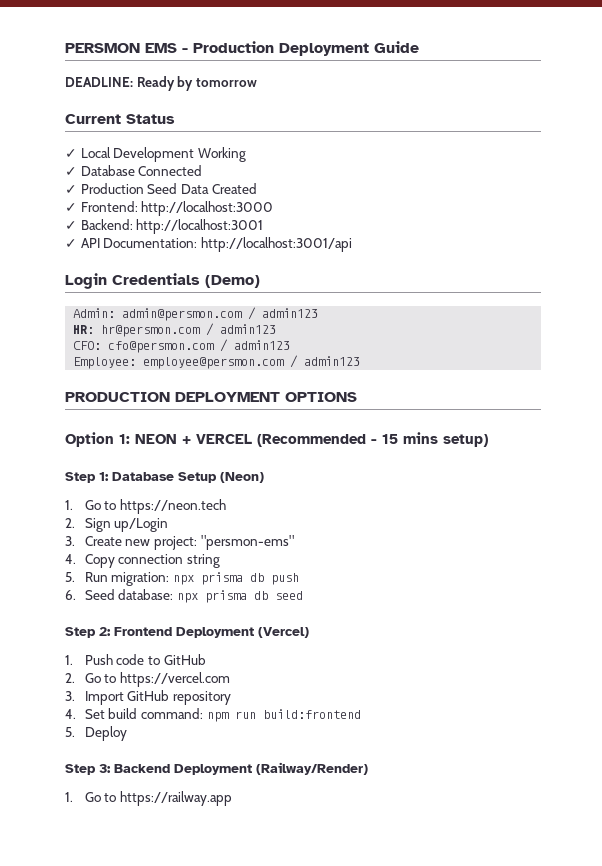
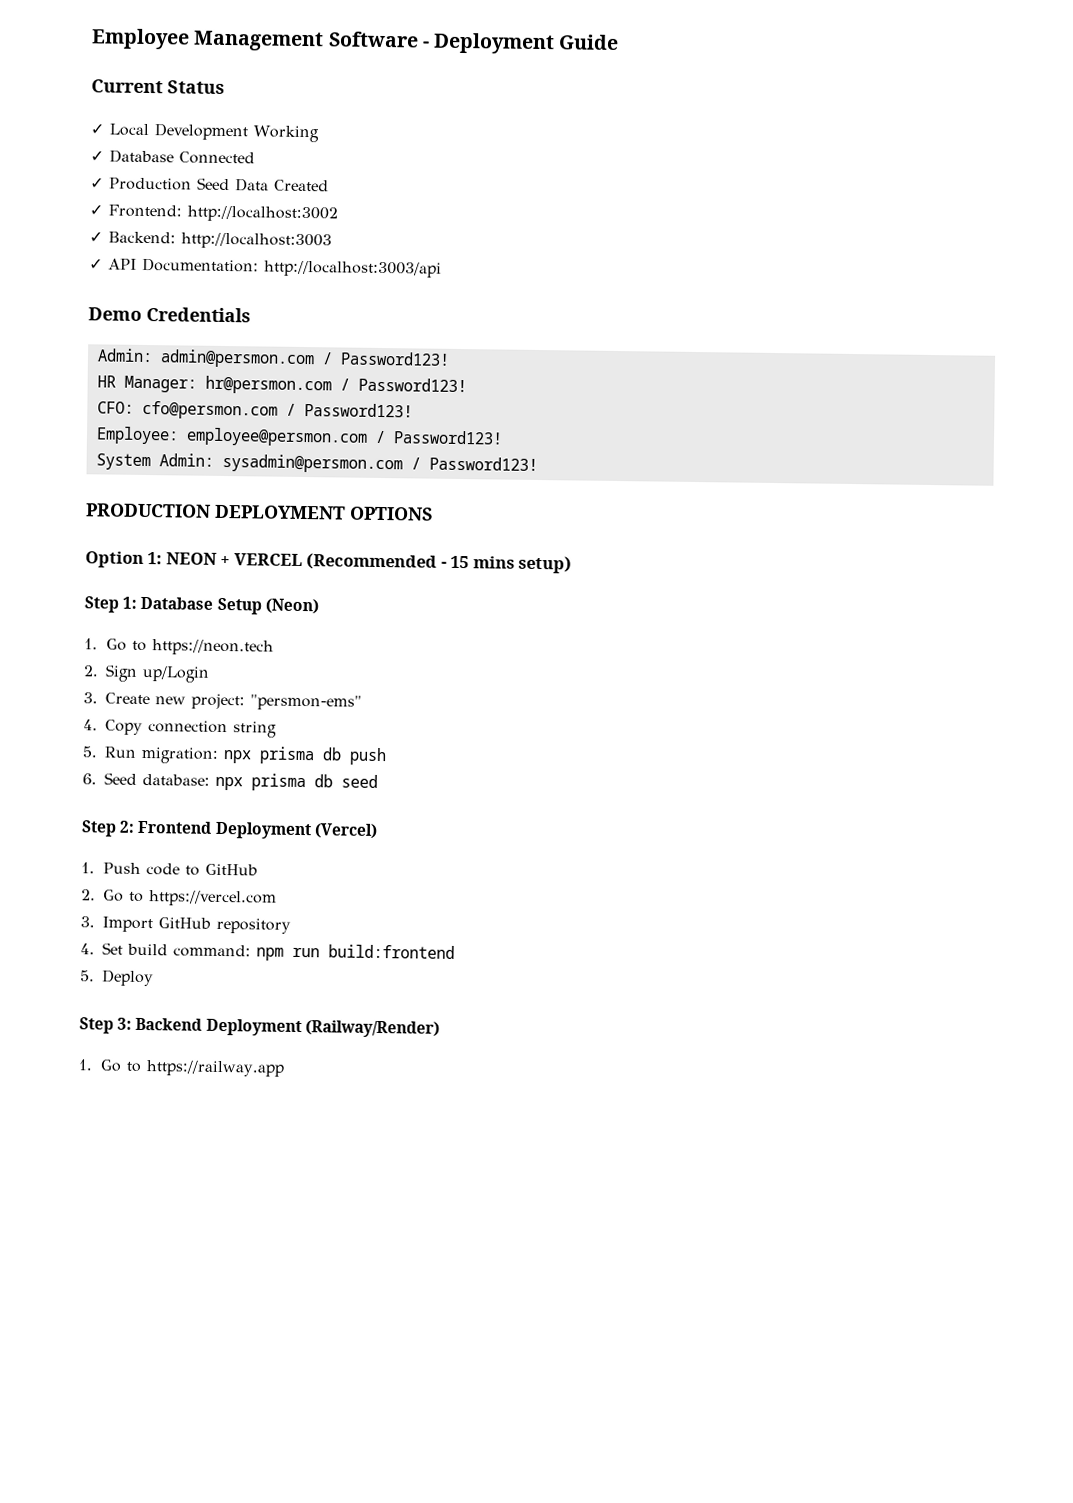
[65,41,419,56] [65,76,257,91] PERSMON EMS - Production Deployment Guide // DEADLINE: Ready by tomorrow -> [91,28,620,55] Employee Management Software - Deployment Guide
[141,201,274,216] http://localhost:3000 -> [187,205,338,223] http://localhost:3002
[136,219,264,234] http://localhost:3001 -> [181,232,332,250] http://localhost:3003
[200,237,352,252] [65,273,107,289] http://localhost:3001/api // Login -> [264,260,442,278] [88,307,142,321] http://localhost:3003/api // Demo
[205,275,260,288] (Demo) -> (251, 314) none
[262,308,319,318] [73,325,95,334] admin123 // HR: -> [339,351,450,366] [96,375,197,393] Password123! // HR Manager:
[220,324,277,334] admin123 -> [357,377,467,393] Password123!
[234,340,291,350] admin123 -> [303,403,413,418] Password123!
[304,356,361,366] admin123 -> [392,430,503,445] [95,453,538,474] Password123! // System Admin: sysadmin@persmon.com / Password123!

